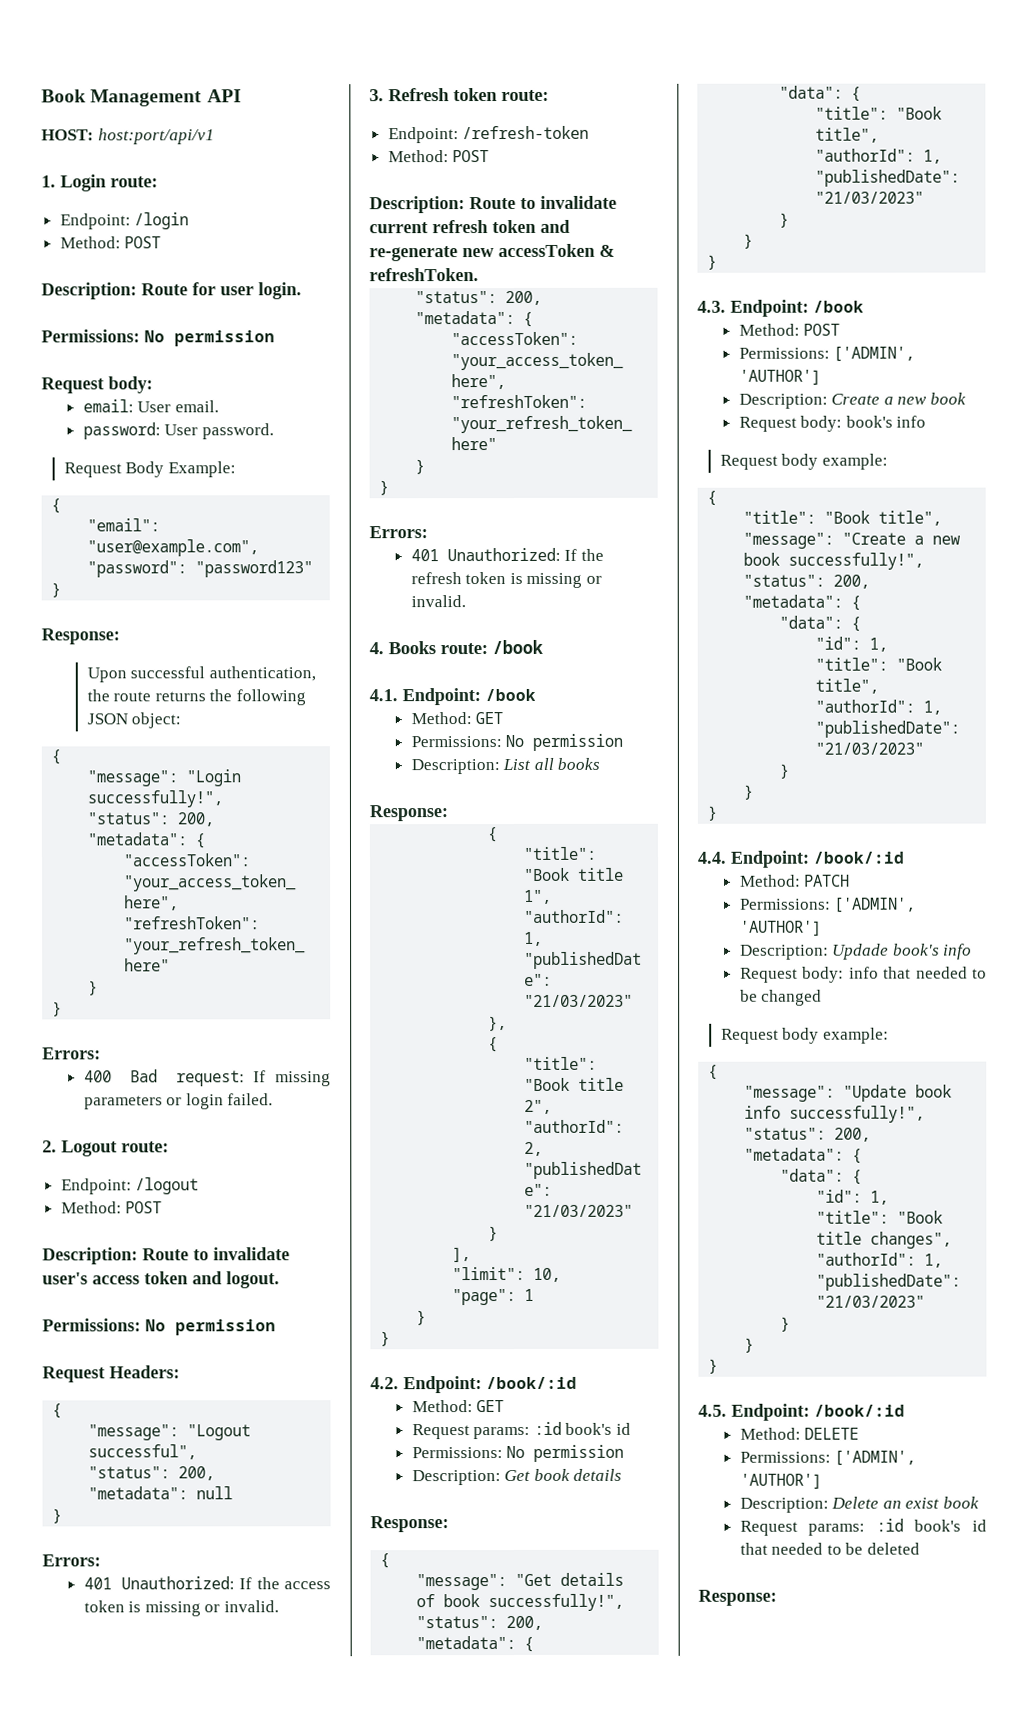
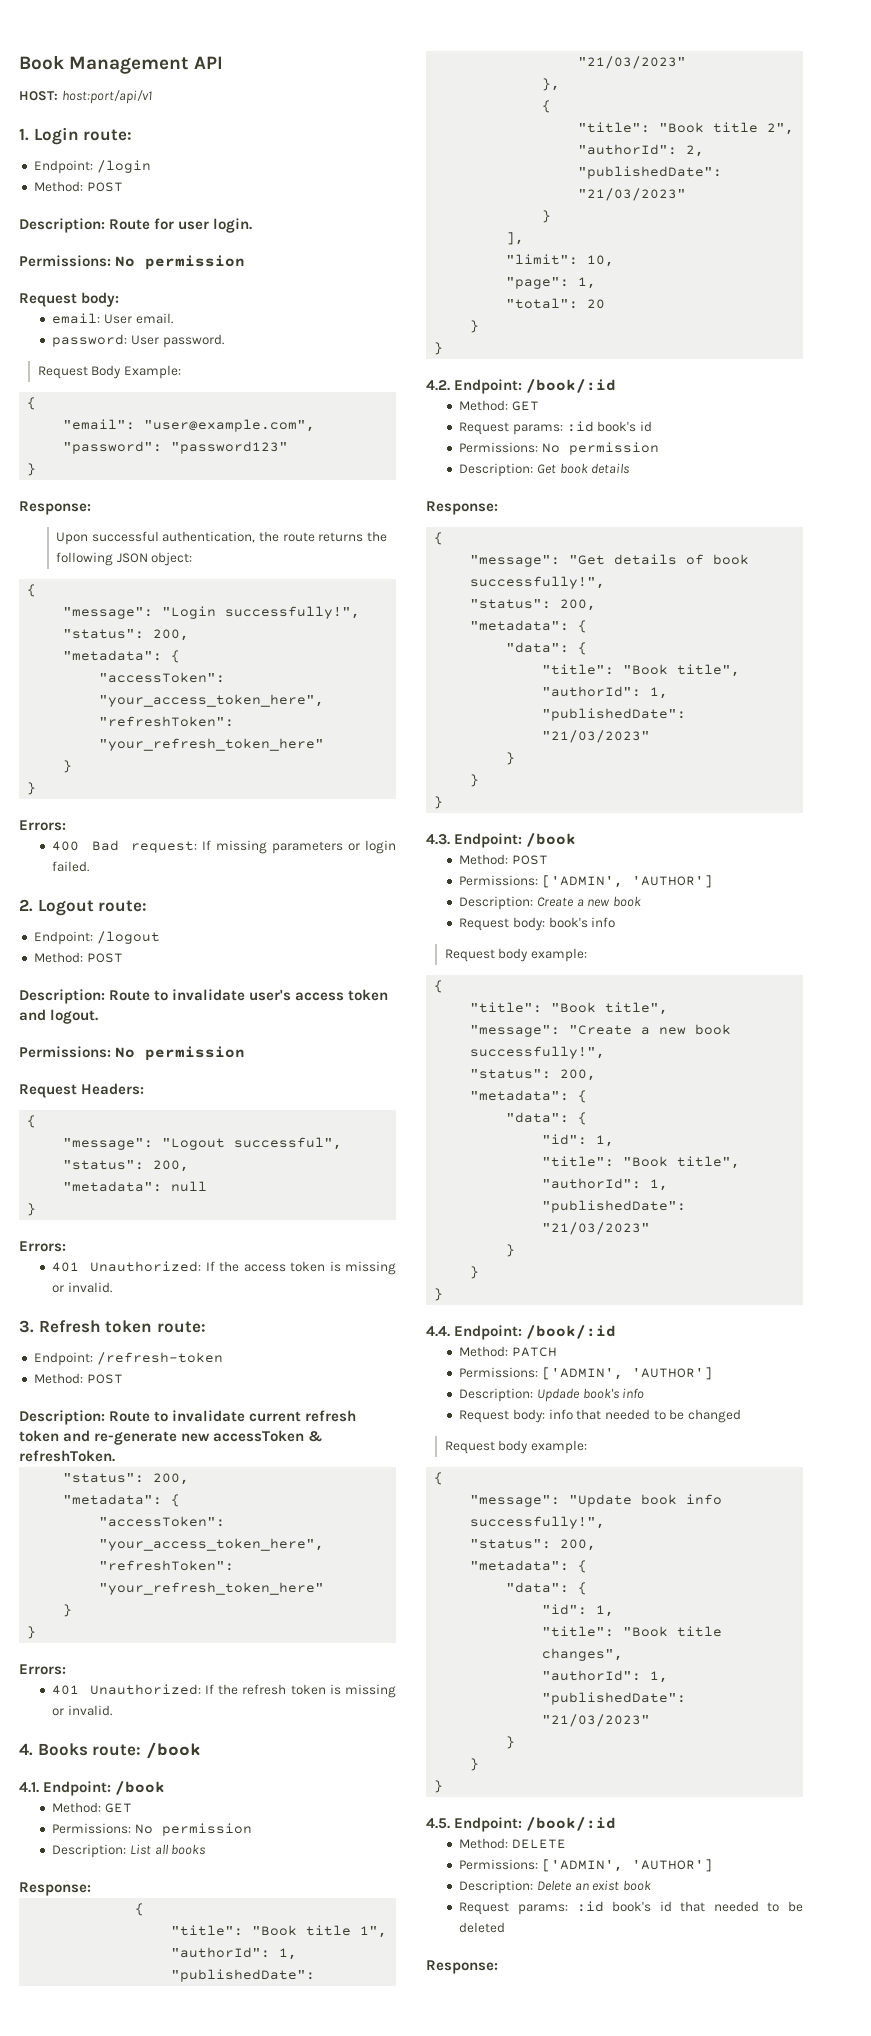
[524,1288,535,1301] 1 -> [578,277,597,289] [506,298,606,309] 1, // "total": 20

